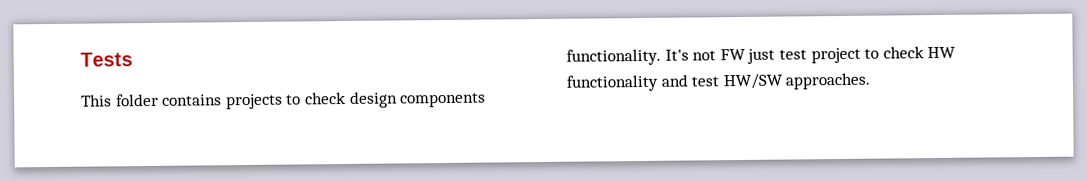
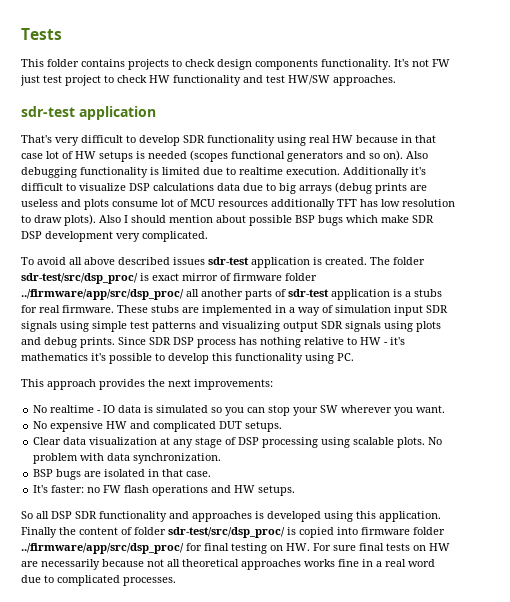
(871, 81) none -> [21,106,156,120] [21,135,436,146] [21,150,428,162] [21,167,426,178] [21,182,427,194] [21,199,455,210] [21,214,434,226] [21,231,208,242] [21,257,425,268] [21,273,317,284] [21,289,442,300] [21,305,448,316] [21,321,441,332] [21,337,405,348] [21,353,354,364] [21,379,273,390] [33,405,446,416] [33,421,283,432] [33,437,443,448] [33,453,222,464] [33,469,212,480] [33,485,296,496] [21,511,441,522] [21,527,445,538] [21,543,450,554] [21,559,435,570] [21,575,176,586] // sdr-test application // That's very difficult to develop SDR functionality using real HW because in that case lot of HW setups is needed (scopes functional generators and so on). Also debugging functionality is limited due to realtime execution. Additionally it's difficult to visualize DSP calculations data due to big arrays (debug prints are useless and plots consume lot of MCU resources additionally TFT has low resolution to draw plots). Also I should mention about possible BSP bugs which make SDR DSP development very complicated. // To avoid all above described issues sdr-test application is created. The folder sdr-test/src/dsp_proc/ is exact mirror of firmware folder ../firmware/app/src/dsp_proc/ all another parts of sdr-test application is a stubs for real firmware. These stubs are implemented in a way of simulation input SDR signals using simple test patterns and visualizing output SDR signals using plots and debug prints. Since SDR DSP process has nothing relative to HW - it's mathematics it's possible to develop this functionality using PC. // This approach provides the next improvements: // No realtime - IO data is simulated so you can stop your SW wherever you want. // No expensive HW and complicated DUT setups. // Clear data visualization at any stage of DSP processing using scalable plots. No problem with data synchronization. // BSP bugs are isolated in that case. // It's faster: no FW flash operations and HW setups. // So all DSP SDR functionality and approaches is developed using this application. Finally the content of folder sdr-test/src/dsp_proc/ is copied into firmware folder ../firmware/app/src/dsp_proc/ for final testing on HW. For sure final tests on HW are necessarily because not all theoretical approaches works fine in a real word due to complicated processes.

